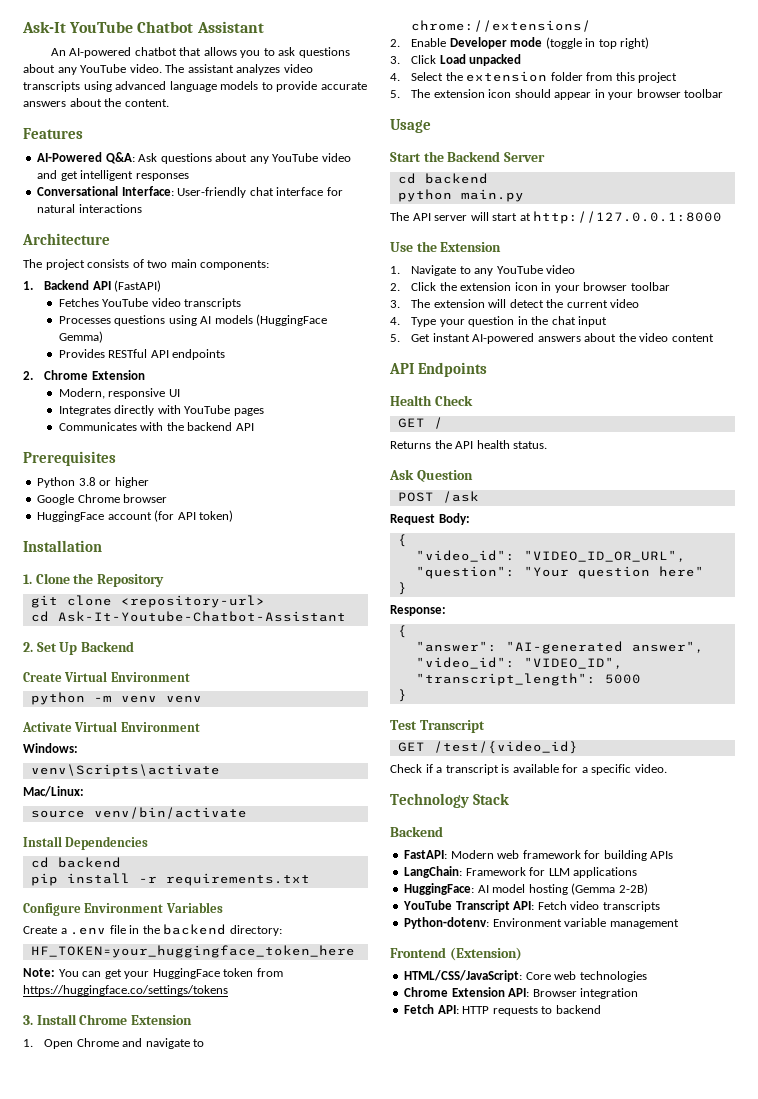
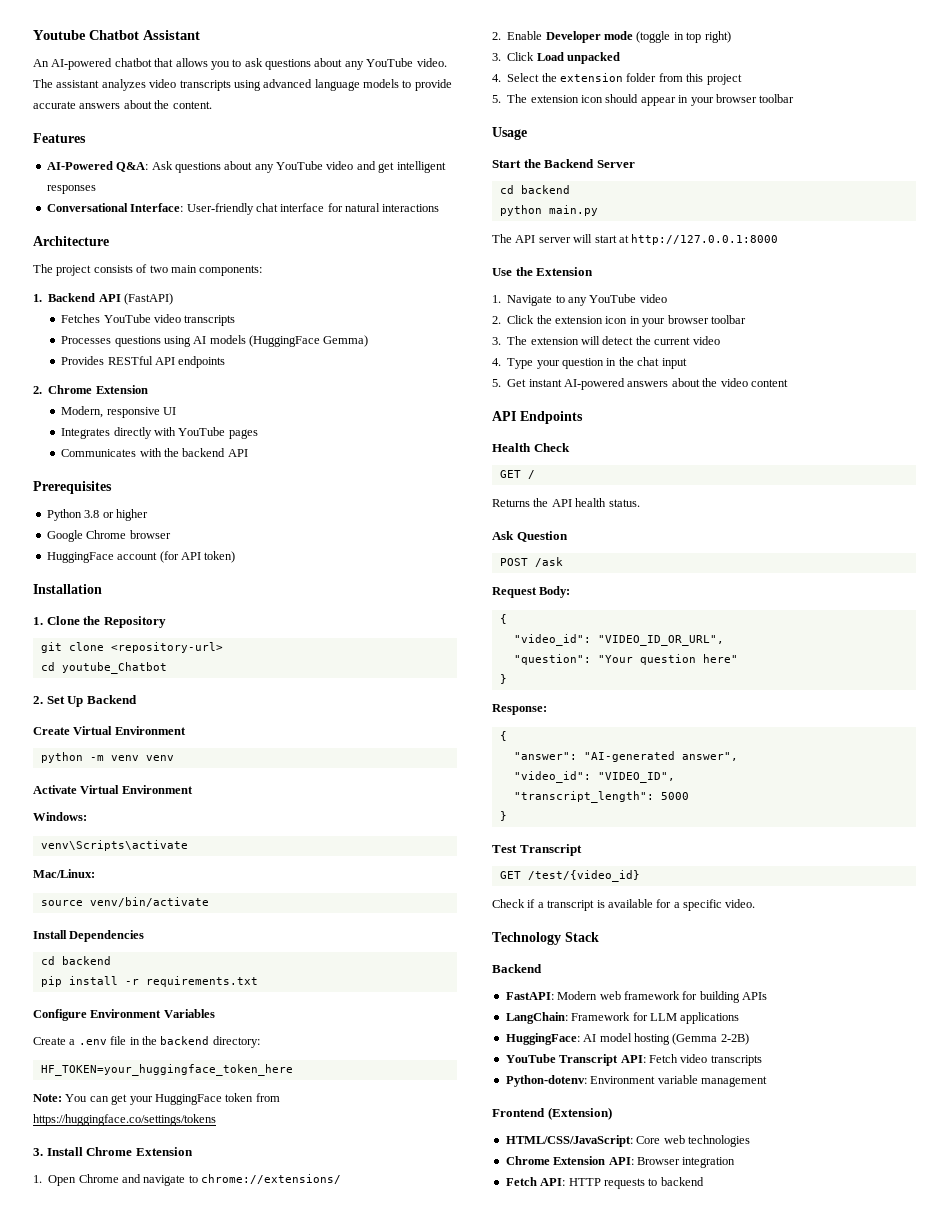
[22,21,134,33] Ask-It YouTube -> [33,30,86,40] Youtube
[57,611,346,622] Ask-It-Youtube-Chatbot-Assistant -> [61,662,167,674] youtube_Chatbot

